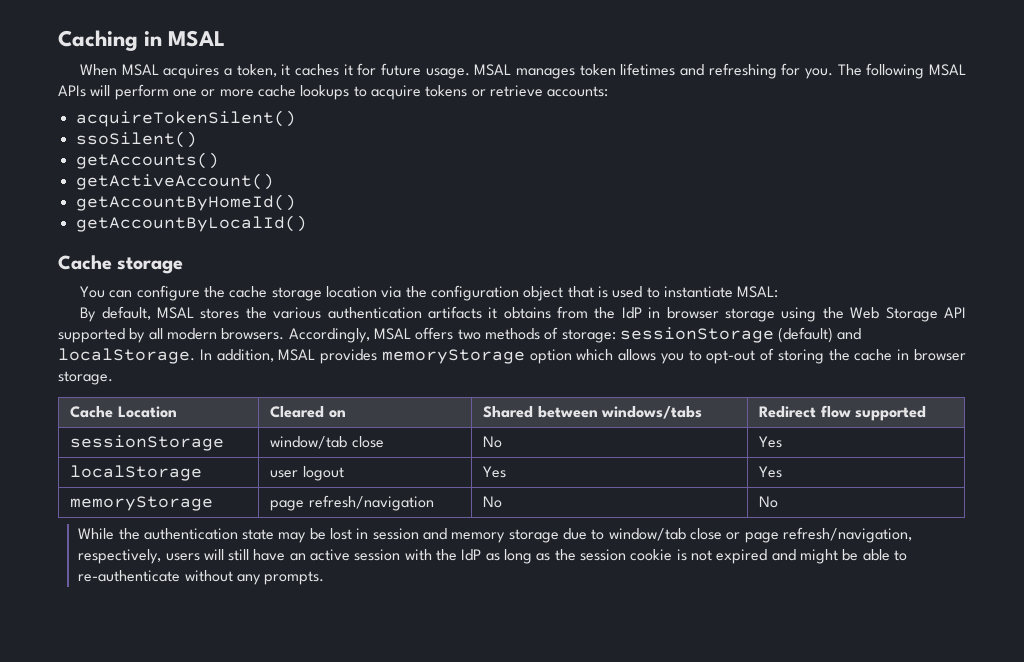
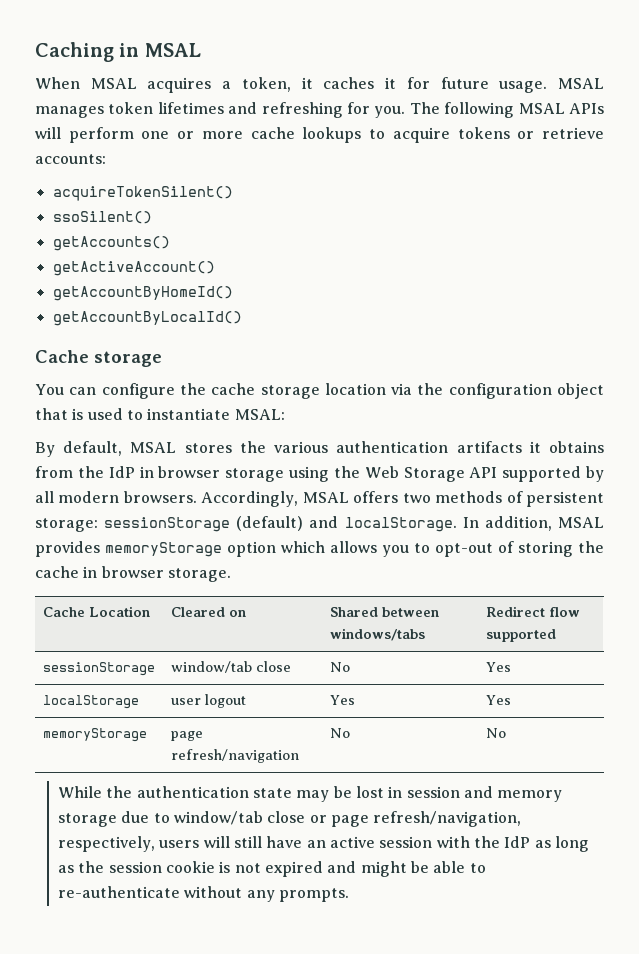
(559, 333) none -> [526,491,605,507] persistent

